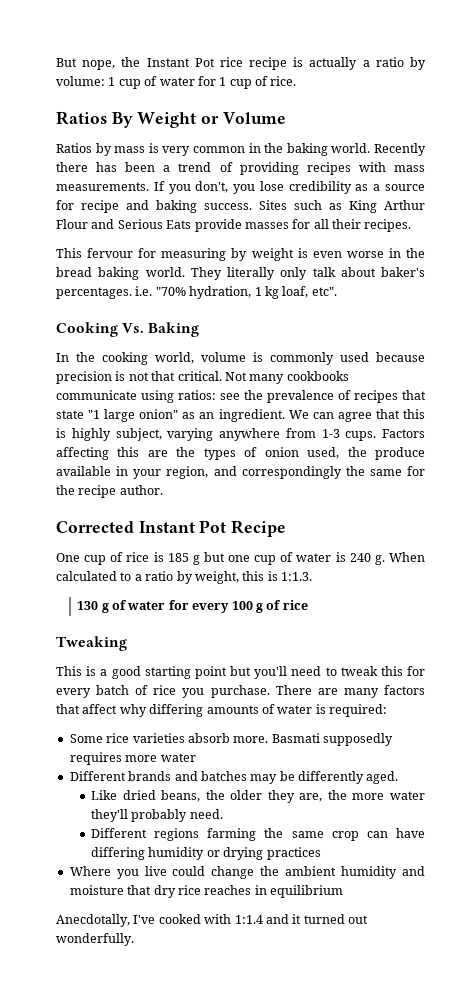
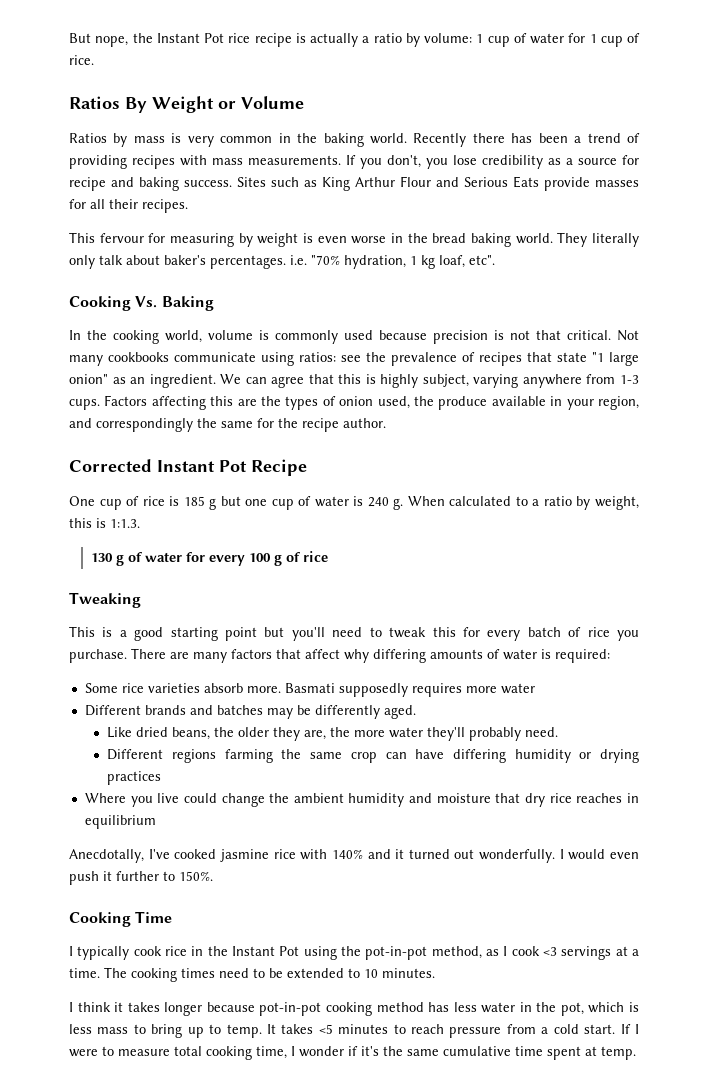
[204,914,263,924] with 1:1.4 -> [219,849,363,862] jasmine rice with 140%
(134, 939) none -> [559,849,640,860] [69,871,213,885] [69,911,173,927] [69,946,639,960] [69,967,435,982] [69,1002,639,1016] [69,1024,640,1038] [69,1046,636,1060] I would even push it further to 150%. // Cooking Time // I typically cook rice in the Instant Pot using the pot-in-pot method, as I cook <3 servings at a time. The cooking times need to be extended to 10 minutes. // I think it takes longer because pot-in-pot cooking method has less water in the pot, which is less mass to bring up to temp. It takes <5 minutes to reach pressure from a cold start. If I were to measure total cooking time, I wonder if it's the same cumulative time spent at temp.

